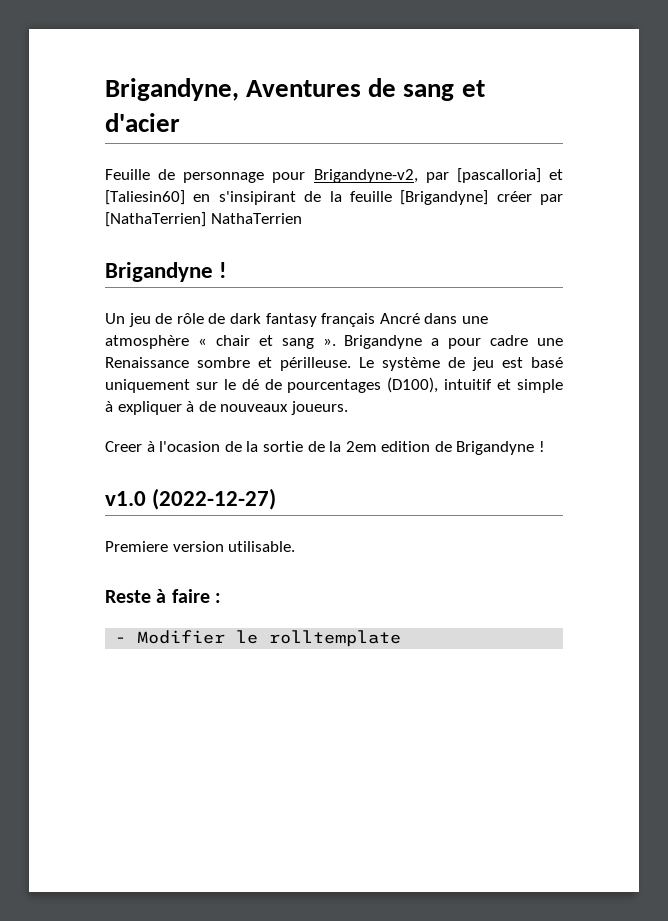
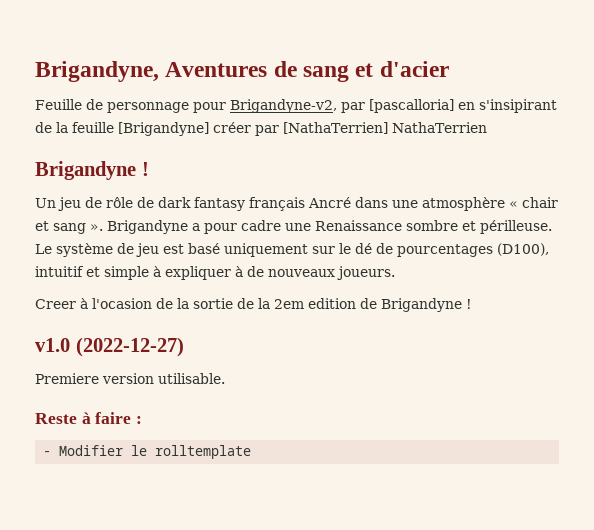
[549,169,563,180] [105,190,185,205] et [Taliesin60] -> (454, 106) none

